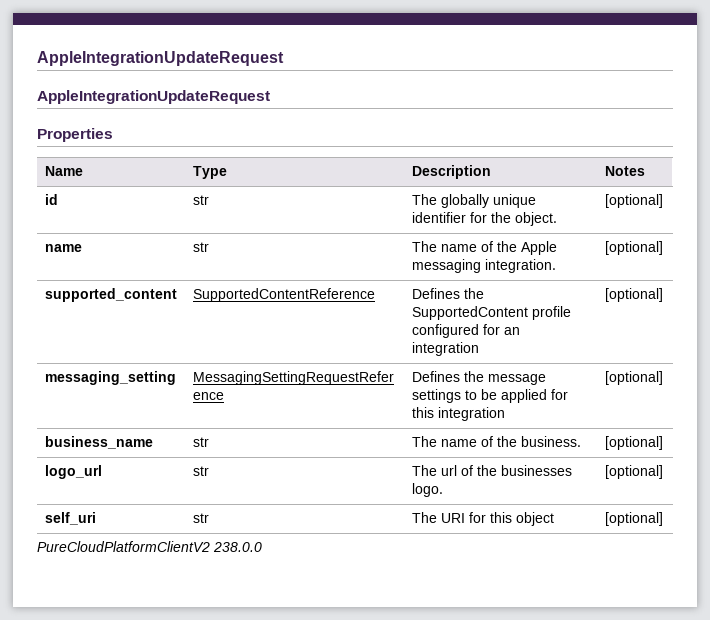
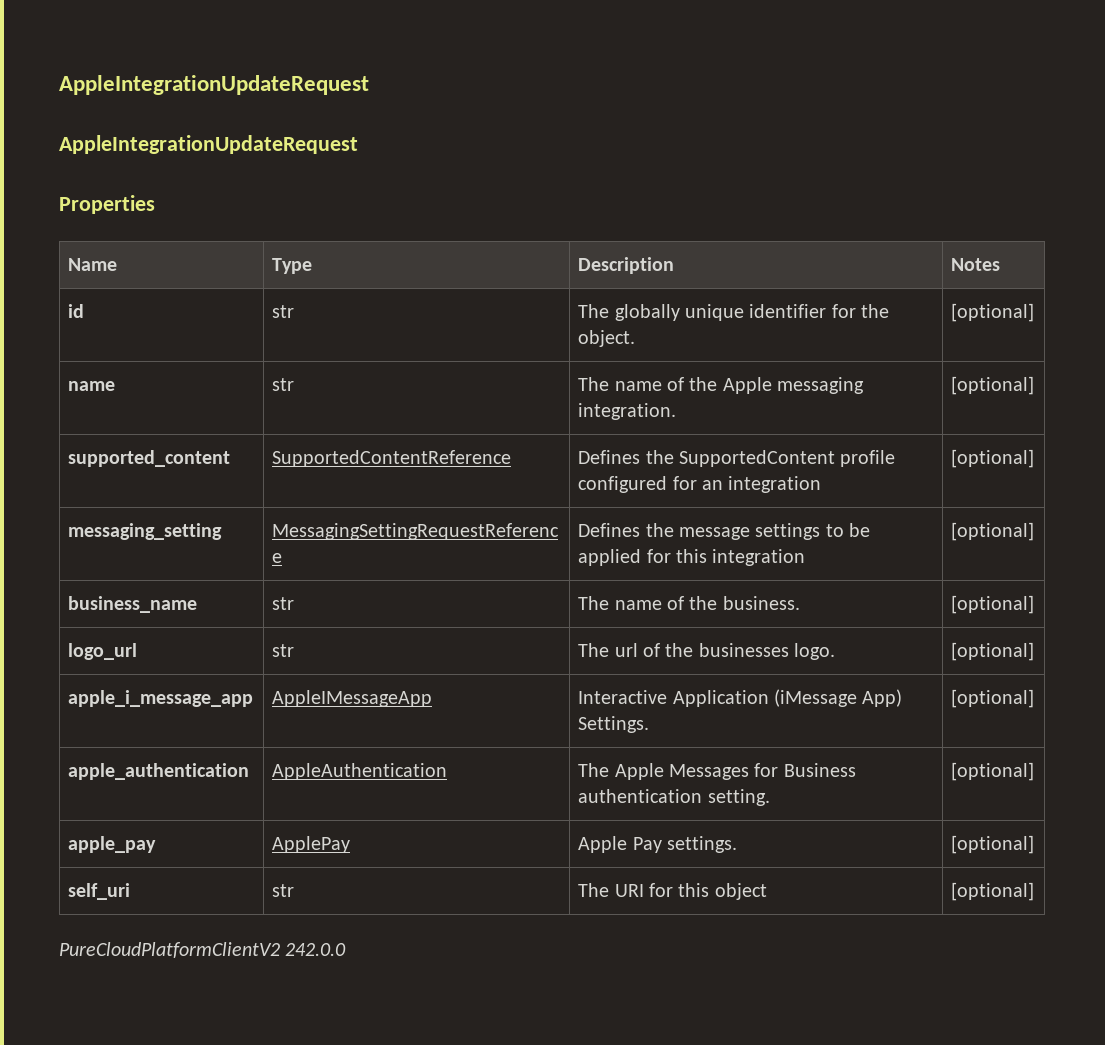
(663, 472) none -> [68,690,254,707] [272,690,433,707] [578,689,903,707] [578,716,650,733] [951,689,1035,708] [68,763,250,780] [272,763,448,780] [578,763,856,780] [578,789,770,806] [951,762,1035,781] [68,836,157,853] [272,836,351,853] [578,836,737,853] [951,835,1035,854] // apple_i_message_app | AppleIMessageApp | Interactive Application (iMessage App) Settings. | [optional] // apple_authentication | AppleAuthentication | The Apple Messages for Business authentication setting. | [optional] // apple_pay | ApplePay | Apple Pay settings. | [optional]
[213,542,262,552] 238.0.0 -> [285,943,347,956] 242.0.0

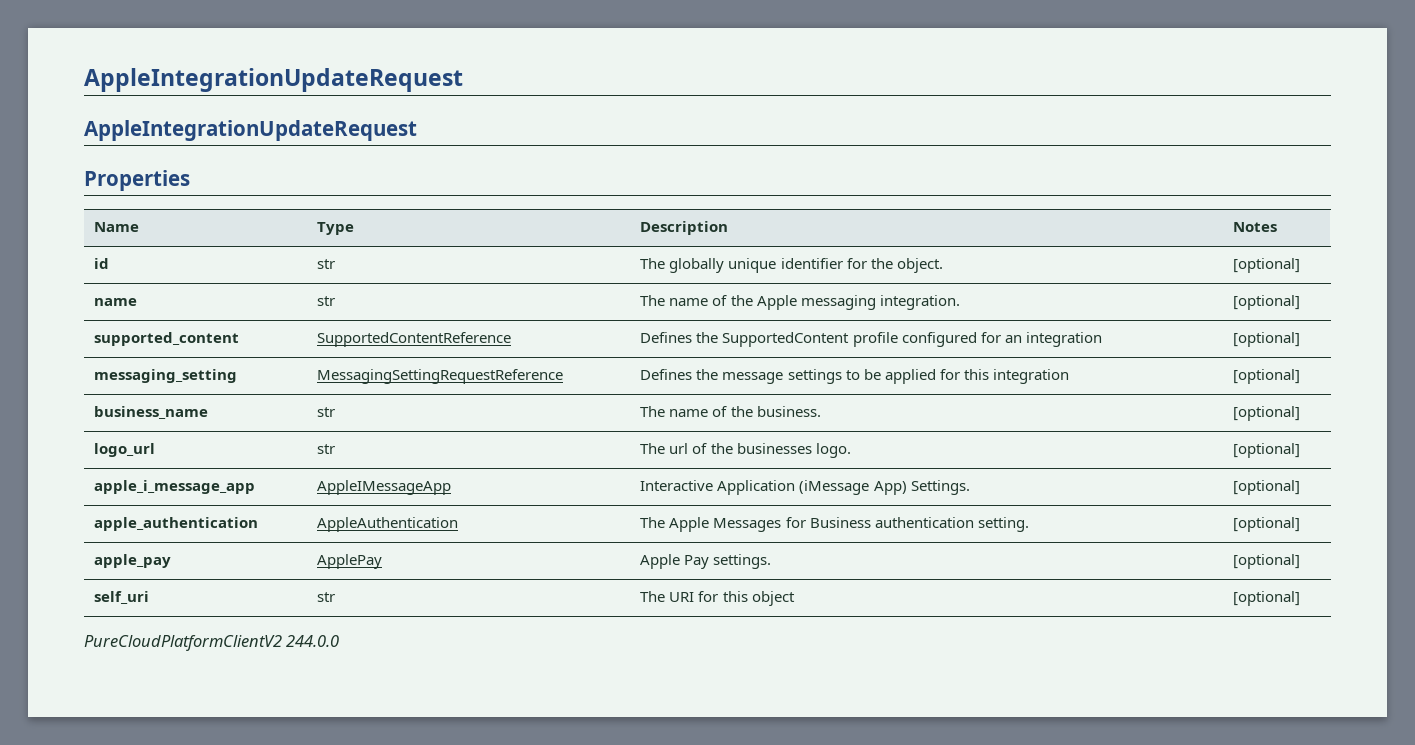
[285,943,347,956] 242.0.0 -> [286,635,340,647] 244.0.0

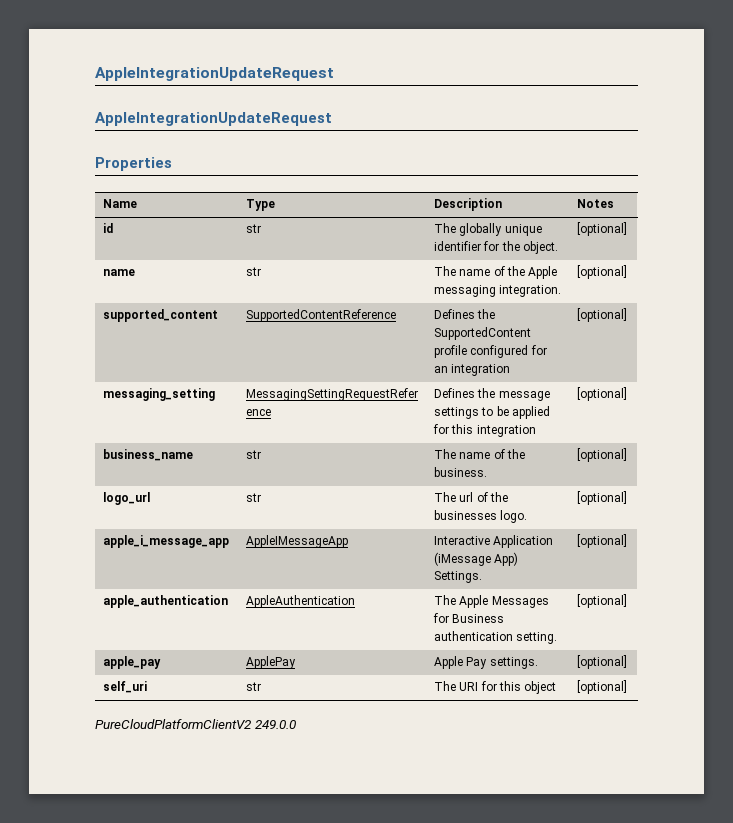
[286,635,340,647] 244.0.0 -> [254,720,296,729] 249.0.0

